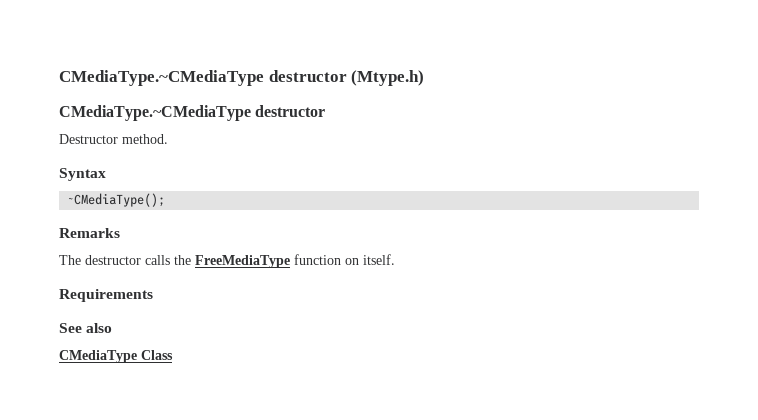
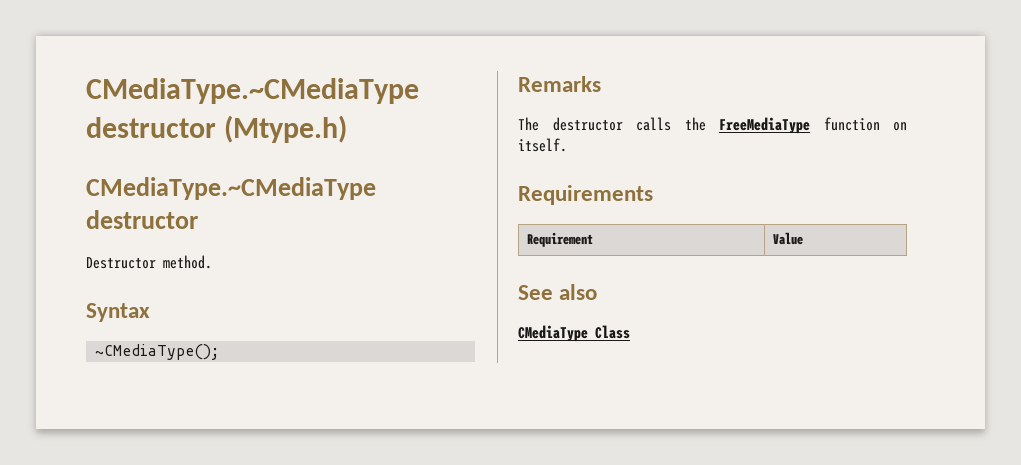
(153, 295) none -> [526,232,593,247] [772,232,803,245] // Requirement | Value

